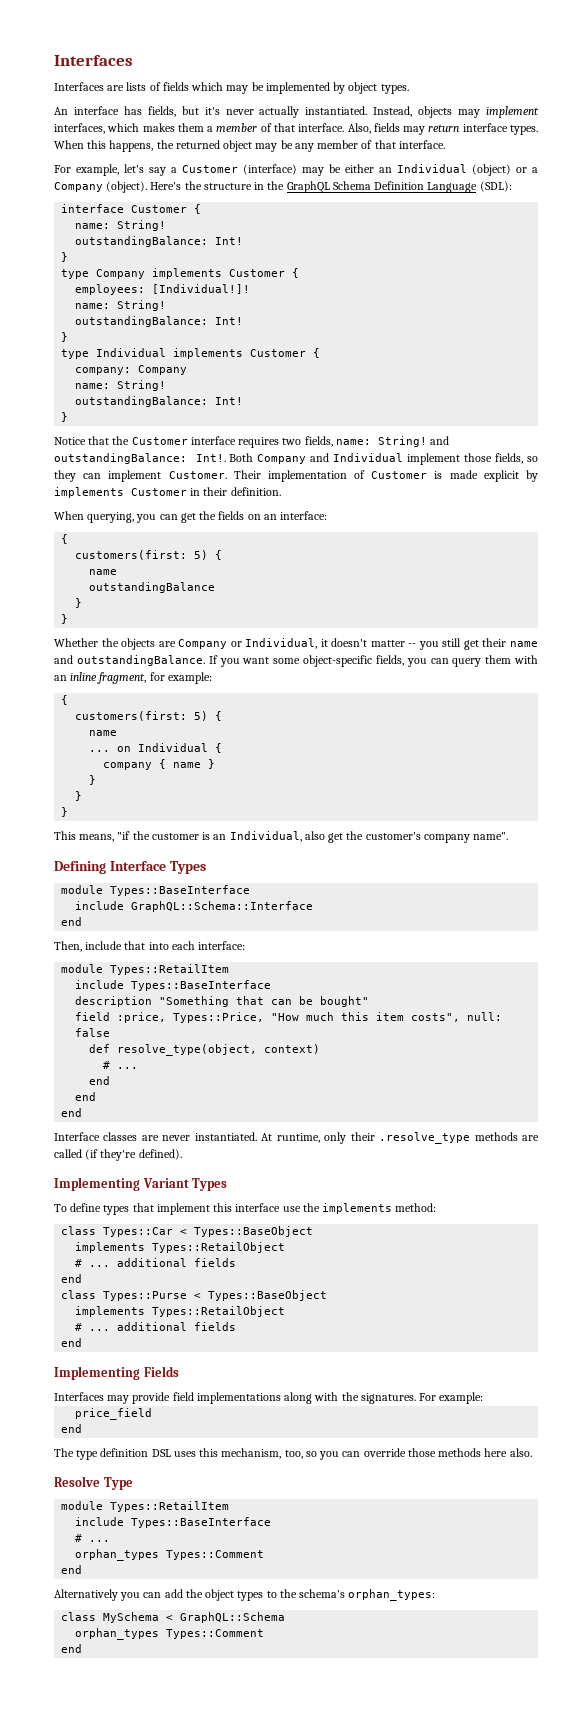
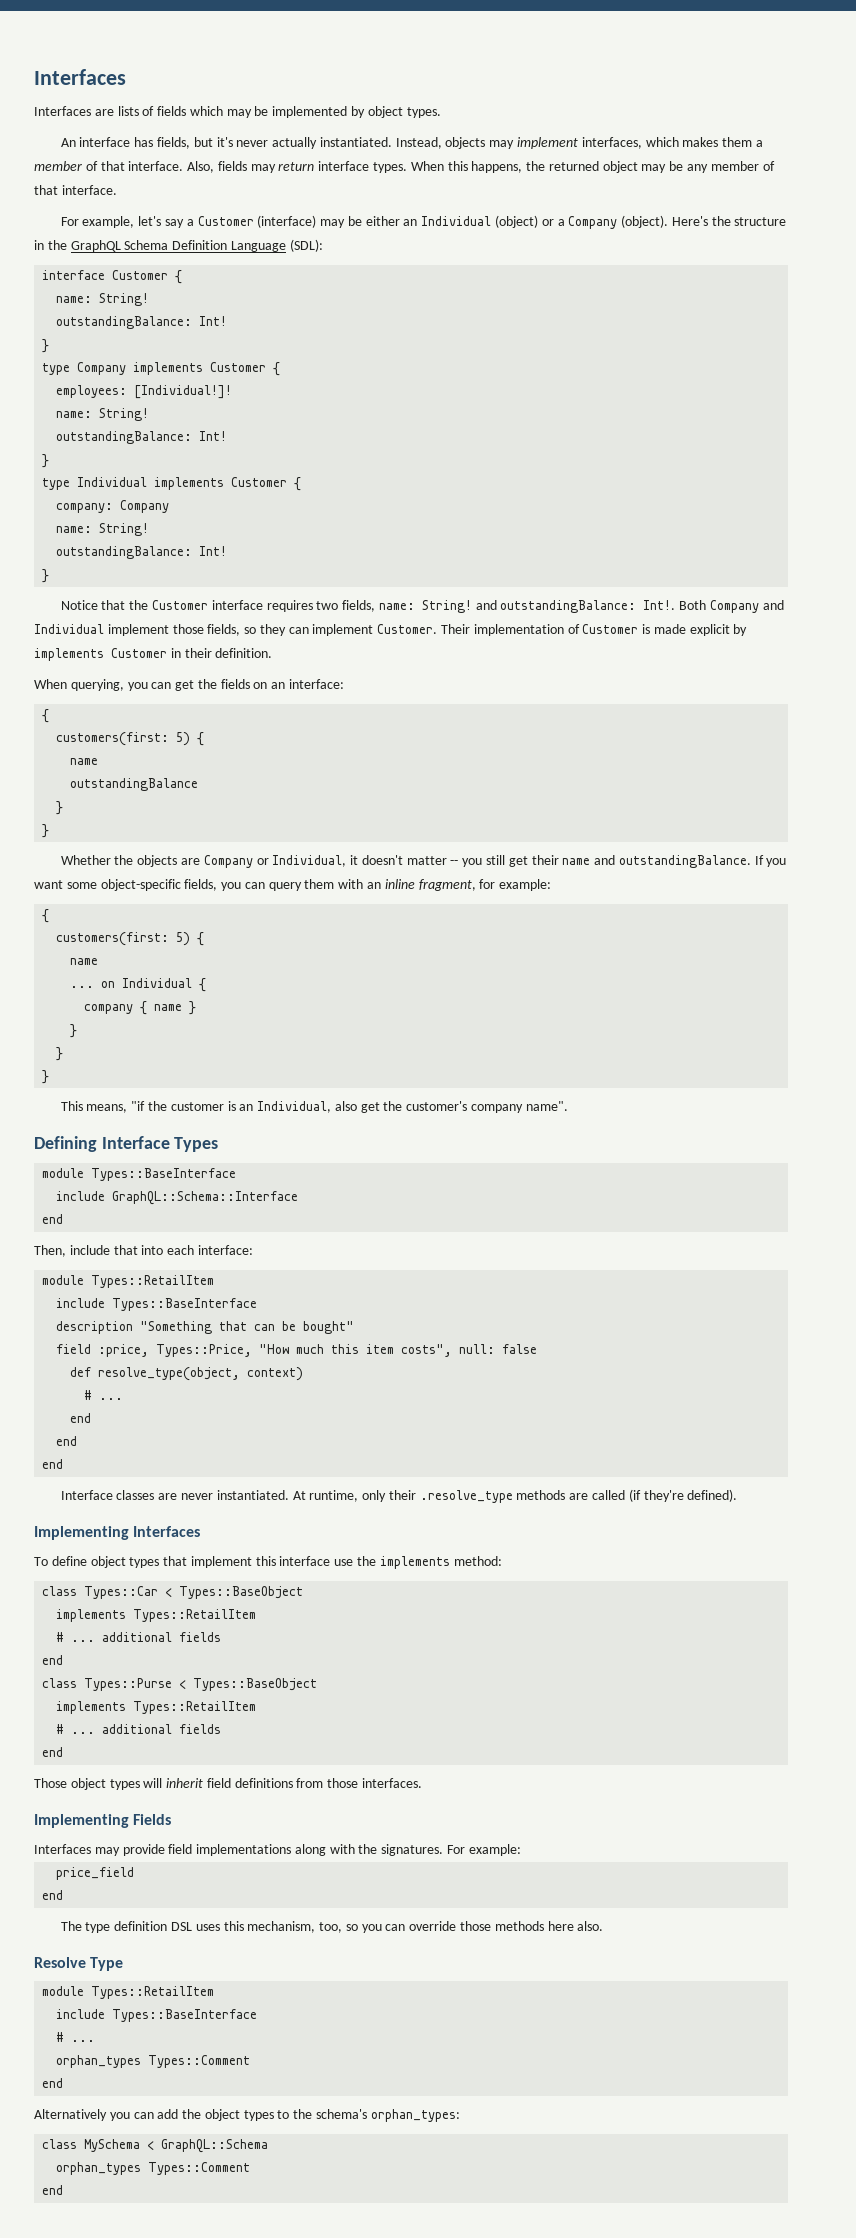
[142,1178,228,1191] Variant Types -> [133,1526,201,1537] Interfaces
(102, 1207) none -> [90,1556,126,1568] object
[152,1242,286,1253] Types::RetailObject -> [133,1609,257,1622] Types::RetailItem
[152,1306,286,1317] [75,1322,237,1331] [61,1338,83,1347] Types::RetailObject // # ... additional fields // end -> [133,1701,257,1714] [56,1724,222,1734] [42,1747,64,1757] [34,1778,423,1790] Types::RetailItem // # ... additional fields // end // Those object types will inherit field definitions from those interfaces.

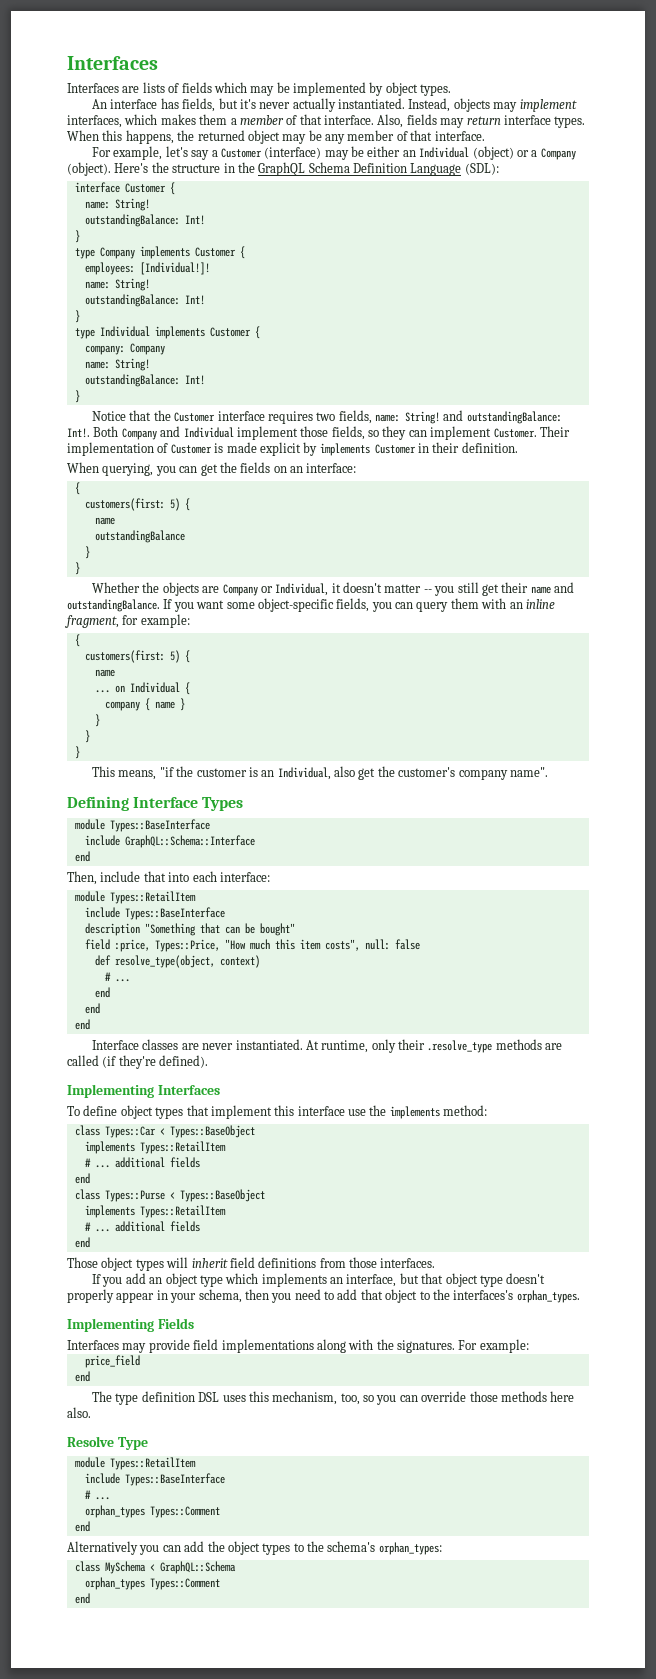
(423, 1783) none -> [92,1273,546,1287] [67,1289,580,1303] // If you add an object type which implements an interface, but that object type doesn't properly appear in your schema, then you need to add that object to the interfaces's orphan_types.

